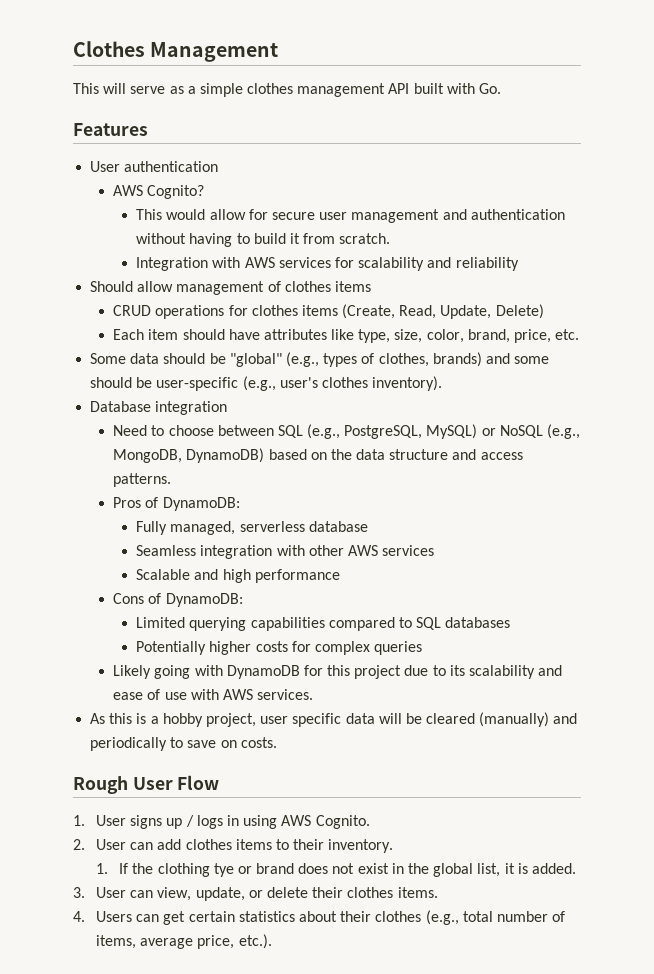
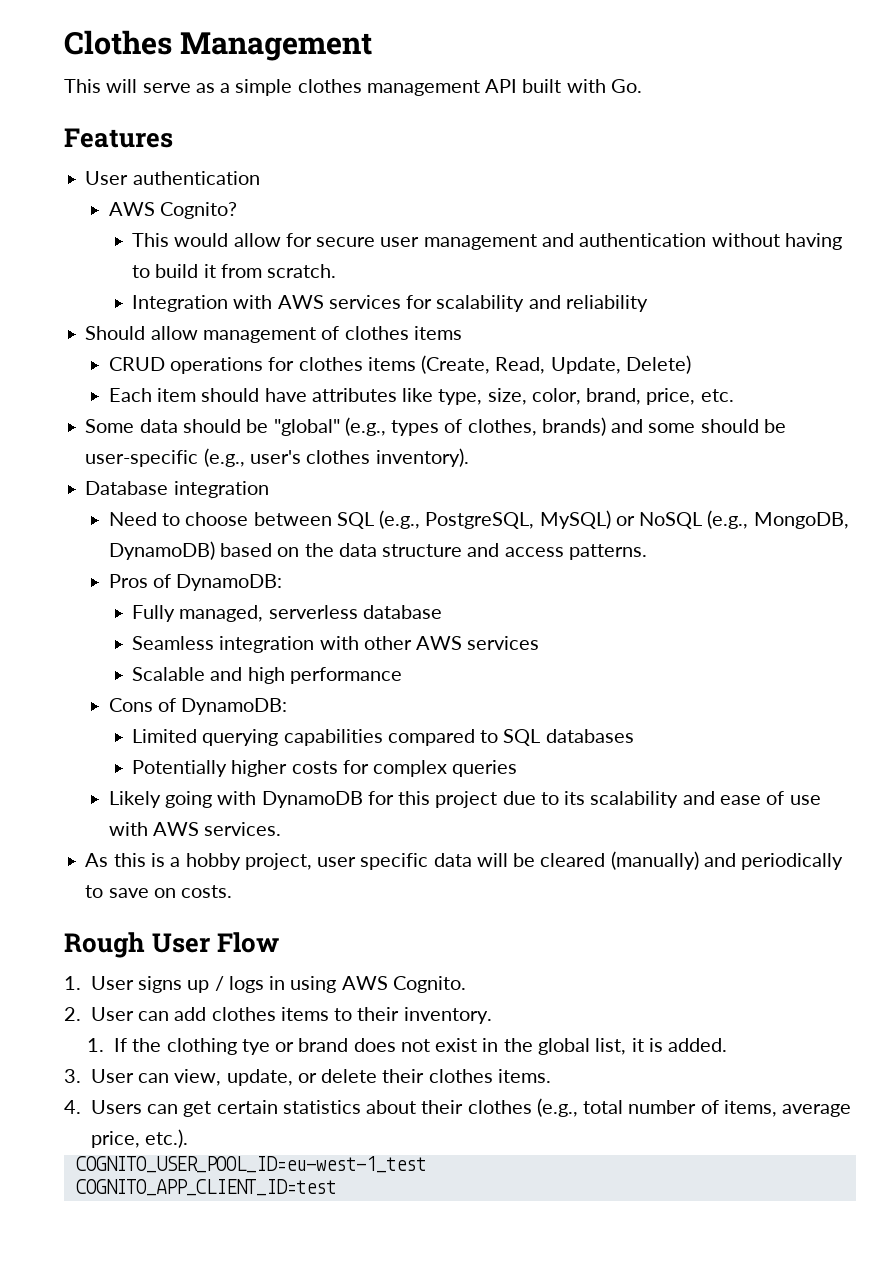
(272, 941) none -> [75,1156,426,1173] [75,1179,336,1196] // COGNITO_USER_POOL_ID=eu-west-1_test // COGNITO_APP_CLIENT_ID=test

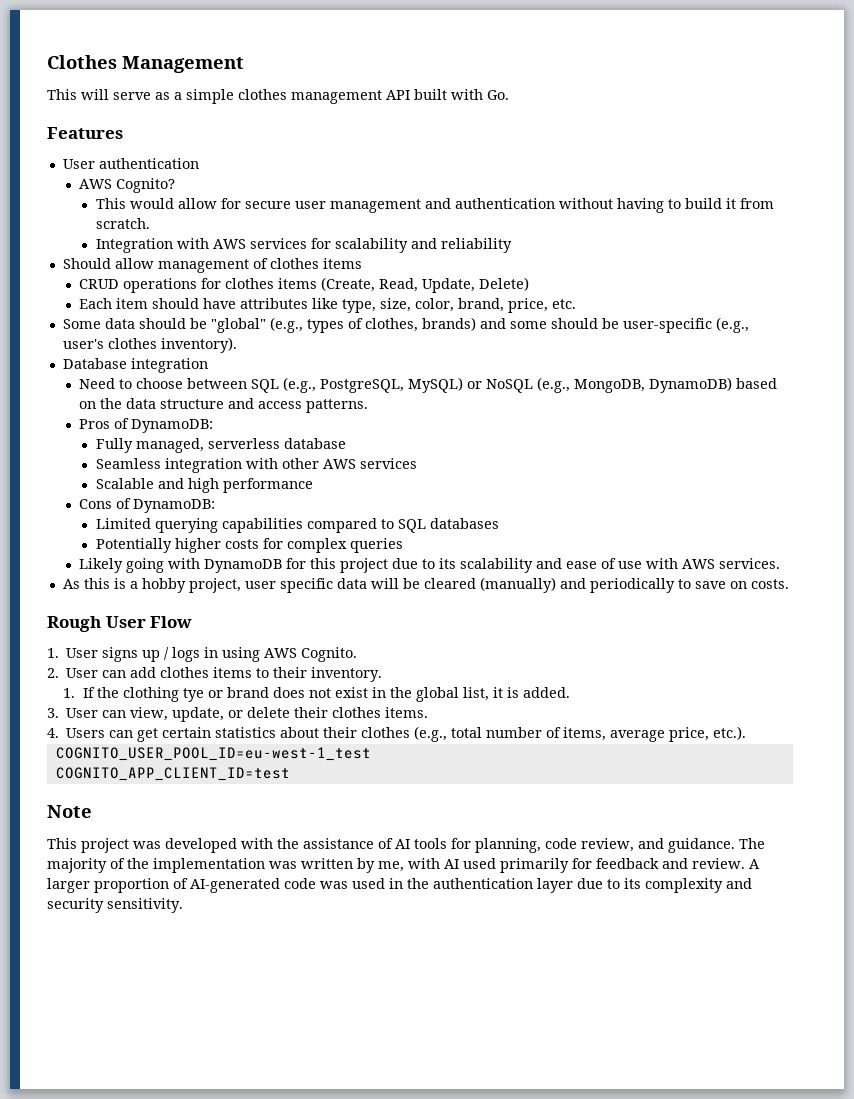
(336, 1187) none -> [47,805,92,818] [47,838,765,853] [47,858,760,873] [47,878,752,893] [47,898,183,913] // Note // This project was developed with the assistance of AI tools for planning, code review, and guidance. The majority of the implementation was written by me, with AI used primarily for feedback and review. A larger proportion of AI-generated code was used in the authentication layer due to its complexity and security sensitivity.

